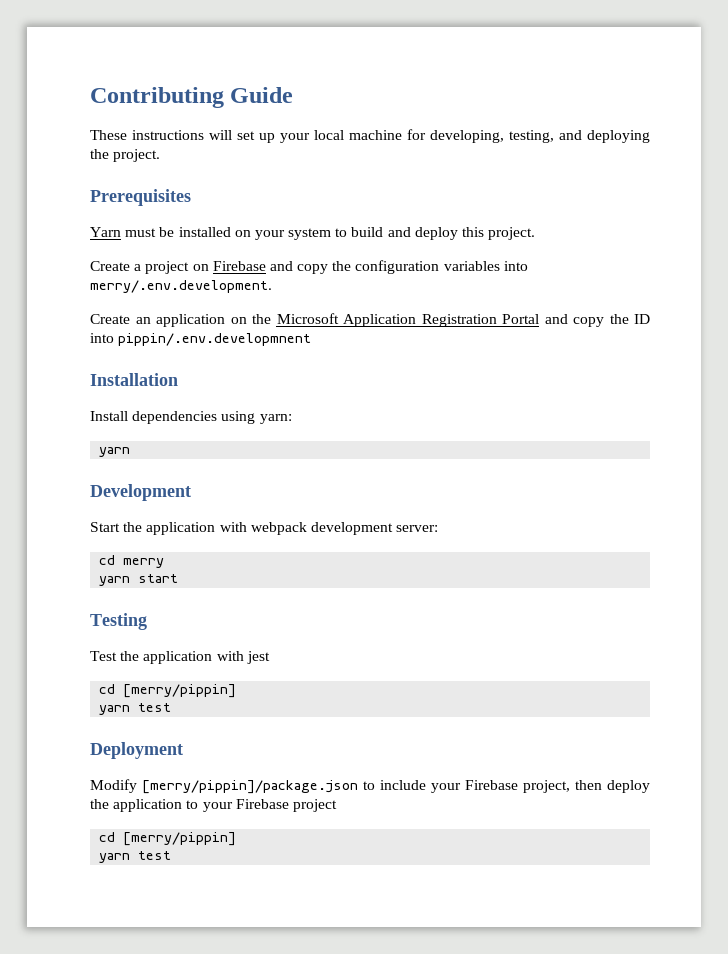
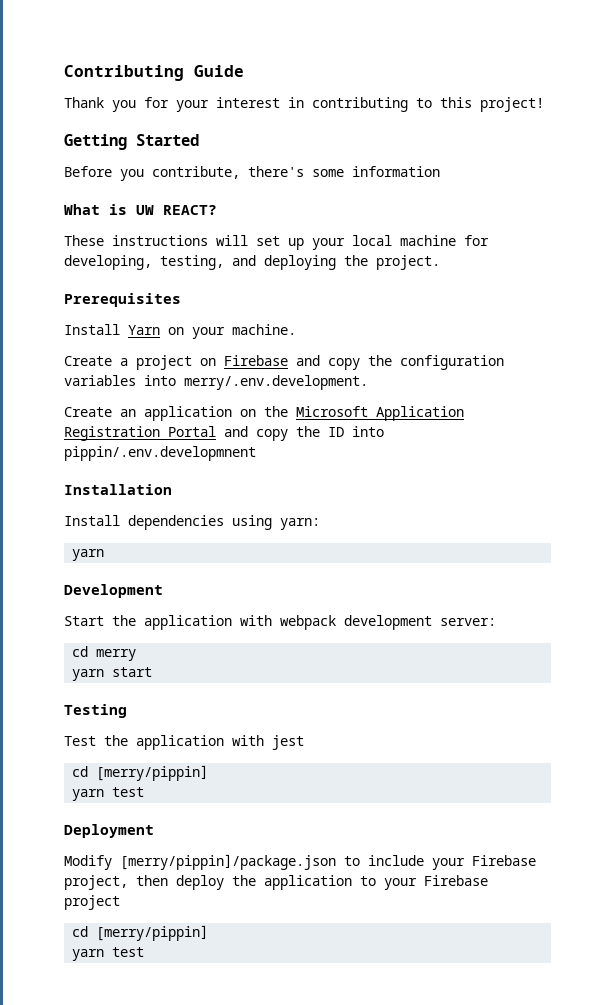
(294, 95) none -> [64,97,544,112] [64,134,199,150] [64,166,440,181] [64,204,217,215] // Thank you for your interest in contributing to this project! // Getting Started // Before you contribute, there's some information // What is UW REACT?
[90,227,536,240] Yarn must be installed on your system to build and deploy this project. -> [64,324,296,339] Install Yarn on your machine.

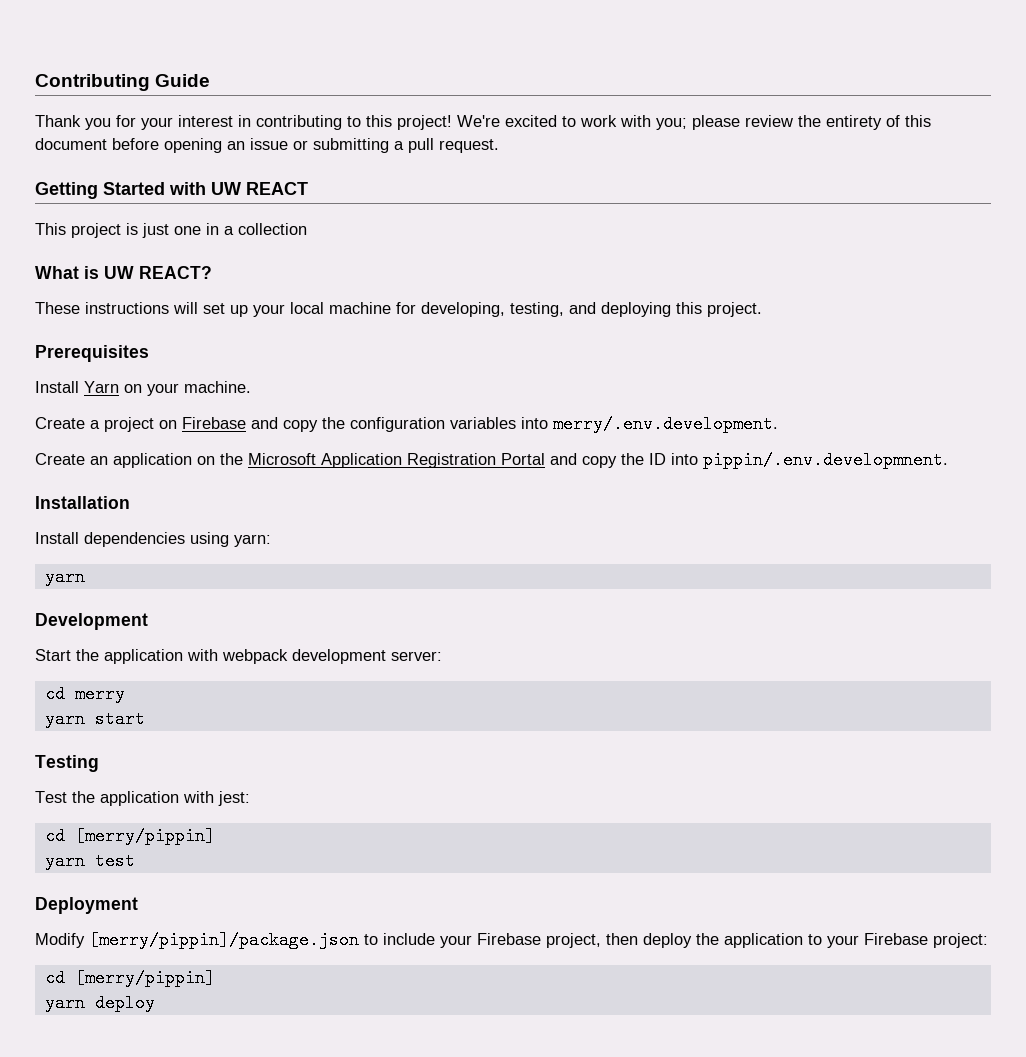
[64,134,199,150] [64,166,440,181] // Getting Started // Before you contribute, there's some information -> [457,115,931,130] [35,138,499,153] [35,182,308,199] [35,223,307,238] We're excited to work with you; please review the entirety of this document before opening an issue or submitting a pull request. // Getting Started with UW REACT // This project is just one in a collection
[344,255,368,266] the -> [676,302,702,314] this
[64,446,256,461] pippin/.env.developmnent -> [703,451,948,469] pippin/.env.developmnent.
[272,735,304,750] jest -> [218,791,250,806] jest:
[64,895,120,910] [72,925,209,941] [72,947,145,961] project // cd [merry/pippin] // yarn test -> [933,933,988,948] [44,969,215,987] [44,994,155,1012] project: // cd [merry/pippin] // yarn deploy

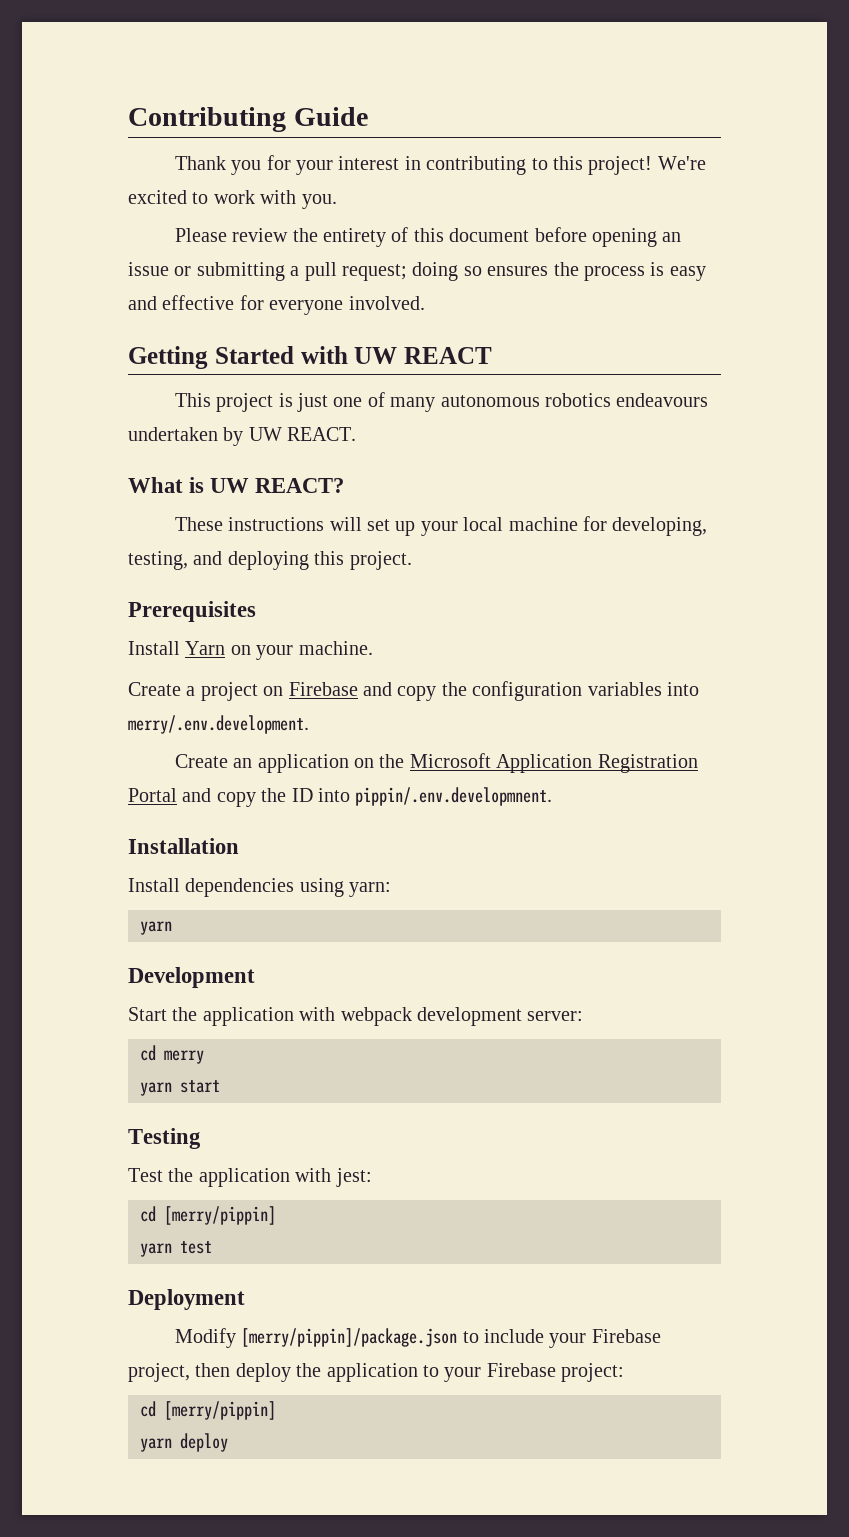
[656,115,740,130] you; please -> [301,194,337,209] [174,228,227,242] you. // Please
[439,139,499,153] request. -> [342,262,706,281] [128,295,425,315] request; doing so ensures the process is easy and effective for everyone involved.
[206,223,307,235] in a collection -> [367,392,709,412] [128,427,357,446] of many autonomous robotics endeavours undertaken by UW REACT.

